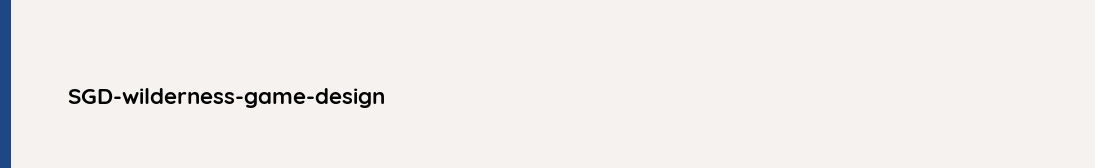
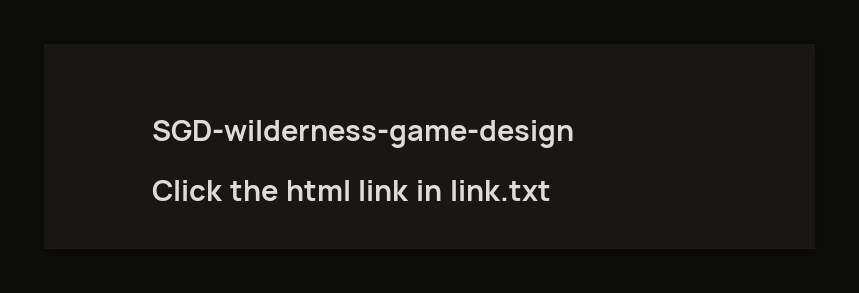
(385, 98) none -> [152,180,552,201] // Click the html link in link.txt

